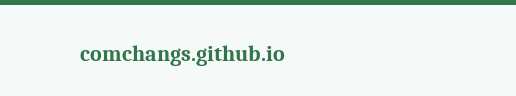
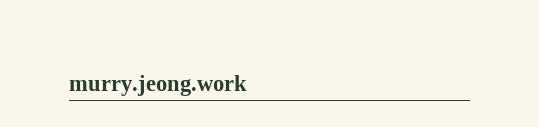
[80,45,285,66] comchangs.github.io -> [69,75,247,96] murry.jeong.work

